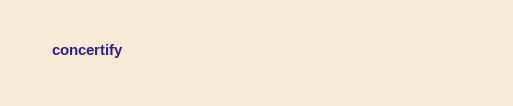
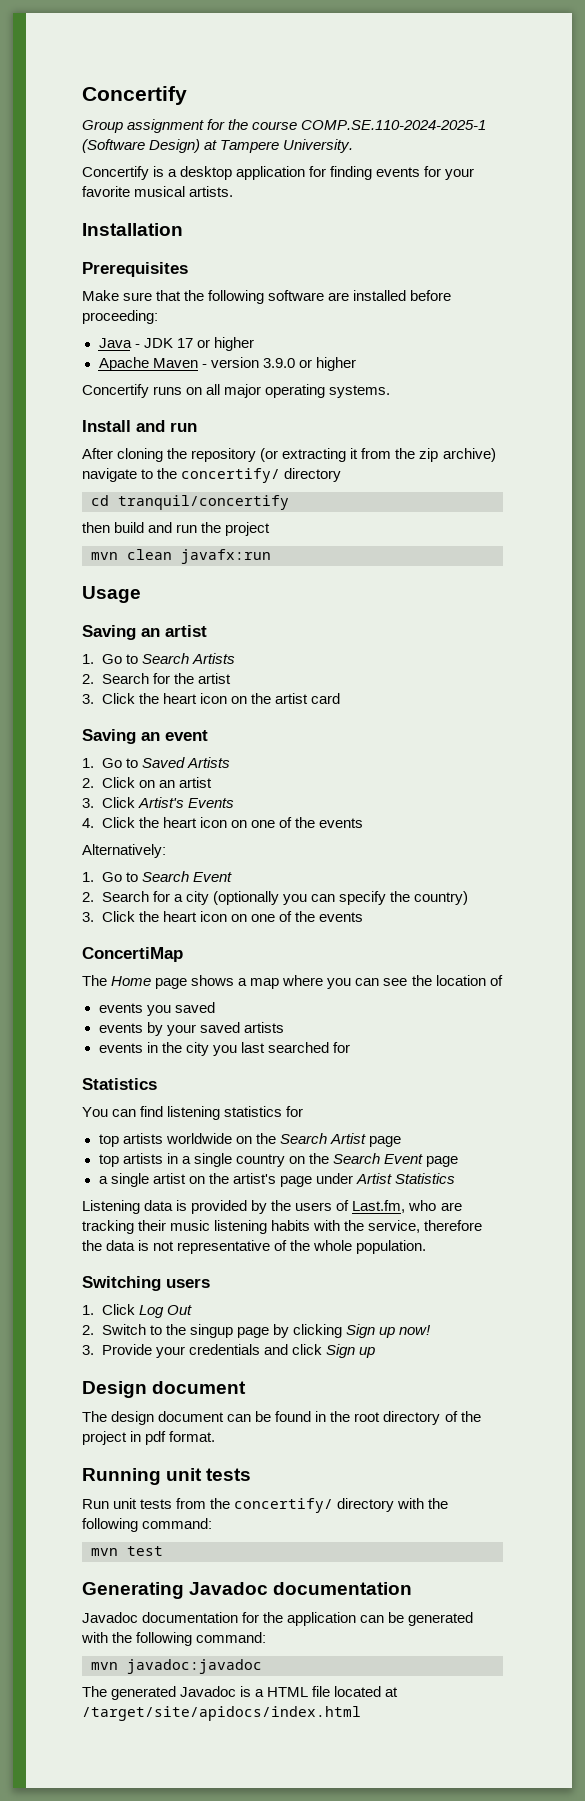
[52,44,123,58] concertify -> [82,86,187,105] [82,119,487,133] [82,139,354,153] [82,166,475,180] [82,186,234,197] [82,223,183,236] [82,262,188,277] [82,290,452,304] [82,310,158,324] [98,337,254,351] [98,357,356,371] [82,384,391,398] [82,420,197,432] [82,448,496,462] [82,468,342,483] [91,495,289,510] [82,522,271,536] [91,549,271,564] [82,586,141,603] [82,625,207,640] [82,653,235,664] [82,673,231,684] [82,693,340,704] [82,729,208,744] [82,757,230,768] [82,777,212,788] [82,797,234,808] [82,817,363,828] [82,844,166,858] [82,871,232,882] [82,891,468,905] [82,911,363,922] [82,947,183,962] [82,975,503,989] [98,1002,215,1016] [98,1022,284,1036] [98,1042,350,1056] [82,1078,157,1090] [82,1106,304,1120] [98,1133,401,1147] [98,1153,459,1167] [98,1173,455,1187] [82,1200,462,1214] [82,1220,483,1234] [82,1240,427,1254] [82,1276,210,1291] [82,1304,192,1318] [82,1324,431,1338] [82,1344,375,1358] [82,1381,247,1398] [82,1411,481,1425] [82,1431,216,1445] [82,1468,252,1485] [82,1498,449,1513] [82,1518,213,1532] [91,1546,163,1556] [82,1582,413,1599] [82,1612,474,1626] [81,1632,267,1646] [91,1659,262,1674] [82,1686,399,1700] [82,1706,361,1721] Concertify // Group assignment for the course COMP.SE.110-2024-2025-1 (Software Design) at Tampere University. // Concertify is a desktop application for finding events for your favorite musical artists. // Installation // Prerequisites // Make sure that the following software are installed before proceeding: // Java - JDK 17 or higher // Apache Maven - version 3.9.0 or higher // Concertify runs on all major operating systems. // Install and run // After cloning the repository (or extracting it from the zip archive) navigate to the concertify/ directory // cd tranquil/concertify // then build and run the project // mvn clean javafx:run // Usage // Saving an artist // 1. Go to Search Artists // 2. Search for the artist // 3. Click the heart icon on the artist card // Saving an event // 1. Go to Saved Artists // 2. Click on an artist // 3. Click Artist's Events // 4. Click the heart icon on one of the events // Alternatively: // 1. Go to Search Event // 2. Search for a city (optionally you can specify the country) // 3. Click the heart icon on one of the events // ConcertiMap // The Home page shows a map where you can see the location of // events you saved // events by your saved artists // events in the city you last searched for // Statistics // You can find listening statistics for // top artists worldwide on the Search Artist page // top artists in a single country on the Search Event page // a single artist on the artist's page under Artist Statistics // Listening data is provided by the users of Last.fm, who are tracking their music listening habits with the service, therefore the data is not representative of the whole population. // Switching users // 1. Click Log Out // 2. Switch to the singup page by clicking Sign up now! // 3. Provide your credentials and click Sign up // Design document // The design document can be found in the root directory of the project in pdf format. // Running unit tests // Run unit tests from the concertify/ directory with the following command: // mvn test // Generating Javadoc documentation // Javadoc documentation for the application can be generated with the following command: // mvn javadoc:javadoc // The generated Javadoc is a HTML file located at /target/site/apidocs/index.html

